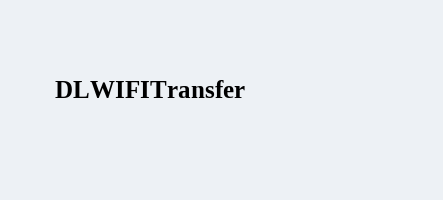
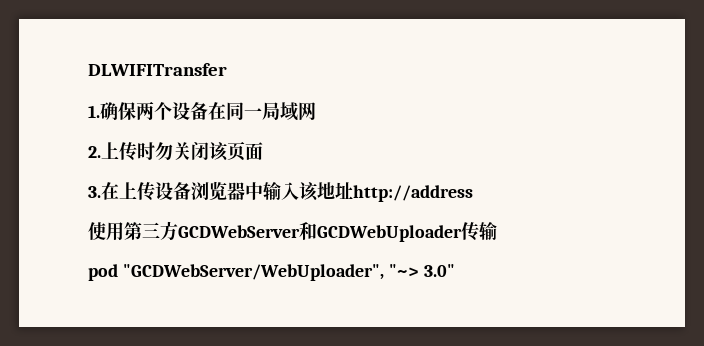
(245, 89) none -> [88,101,316,121] [88,141,263,161] [88,181,473,202] [88,221,497,242] [88,264,455,281] // 1.确保两个设备在同一局域网 // 2.上传时勿关闭该页面 // 3.在上传设备浏览器中输入该地址http://address // 使用第三方GCDWebServer和GCDWebUploader传输 // pod "GCDWebServer/WebUploader", "~> 3.0"

